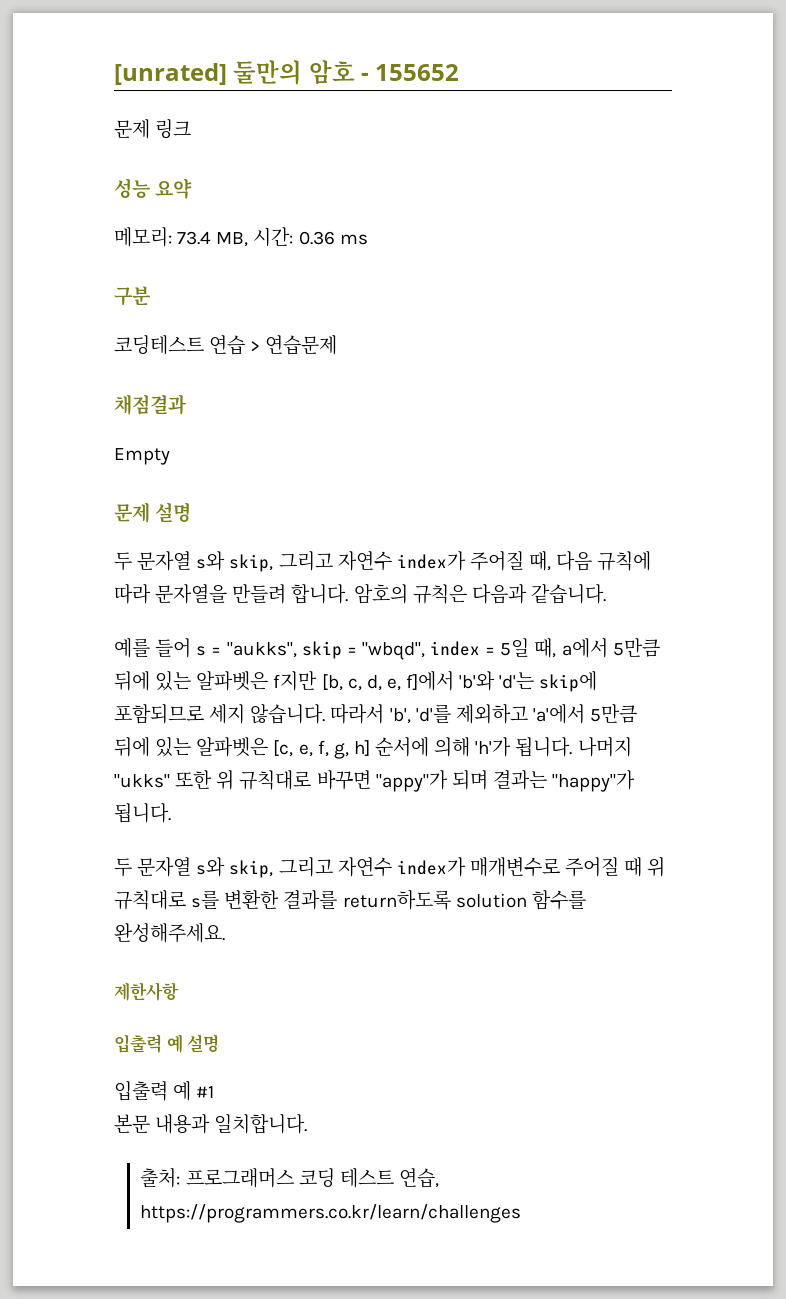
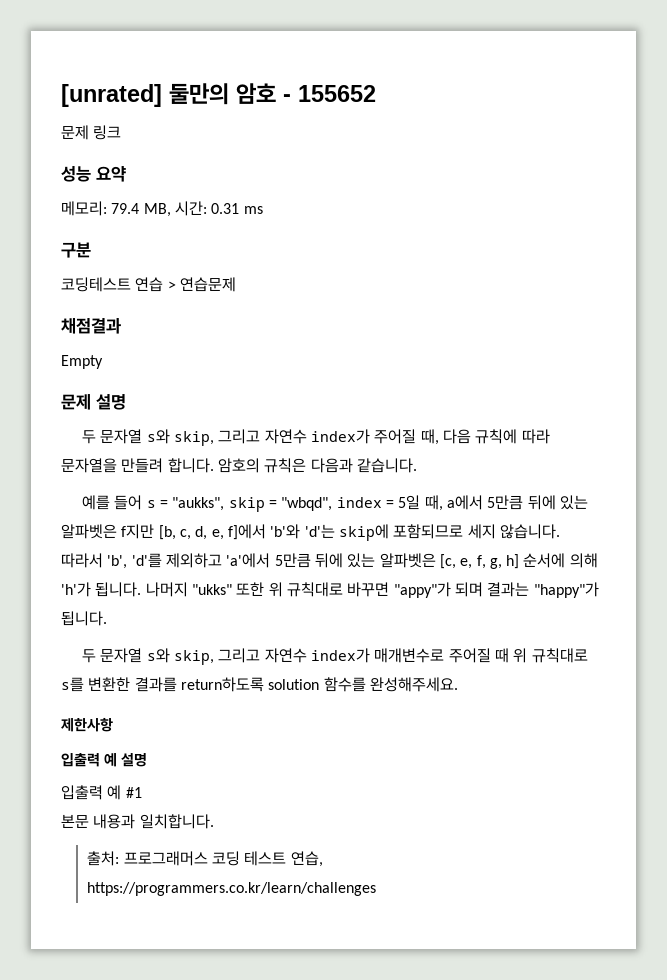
[177,231,212,245] 73.4 -> [111,203,140,214] 79.4
[298,231,335,245] 0.36 -> [211,203,240,214] 0.31

